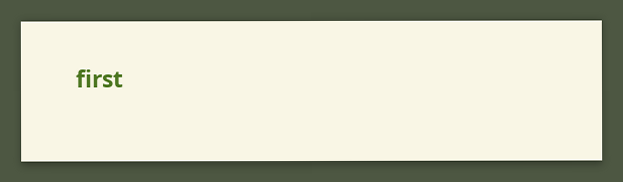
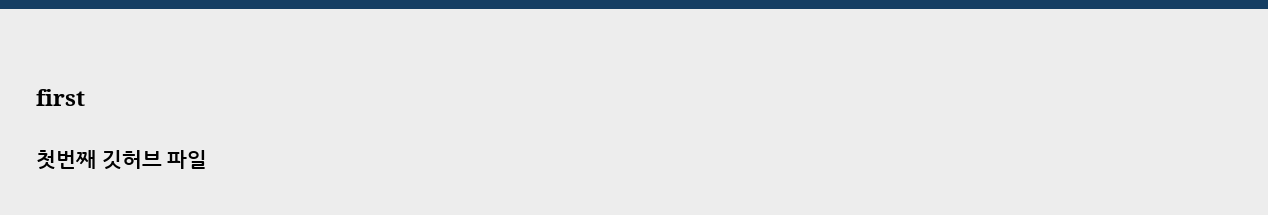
(123, 78) none -> [36,150,208,170] // 첫번째 깃허브 파일

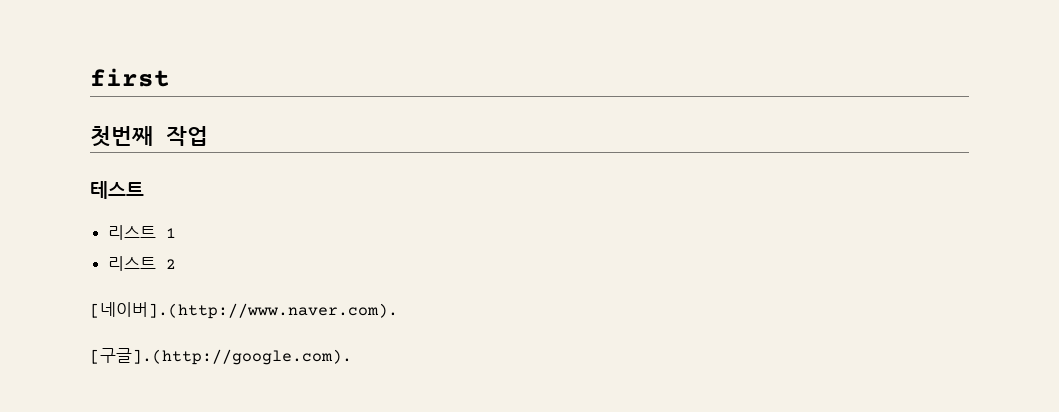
[101,150,208,170] 깃허브 파일 -> [166,126,208,146] [90,181,144,199] [108,225,177,240] [108,256,177,271] [90,302,398,319] [90,348,352,365] 작업 // 테스트 // 리스트 1 // 리스트 2 // [네이버].(http://www.naver.com). // [구글].(http://google.com).

